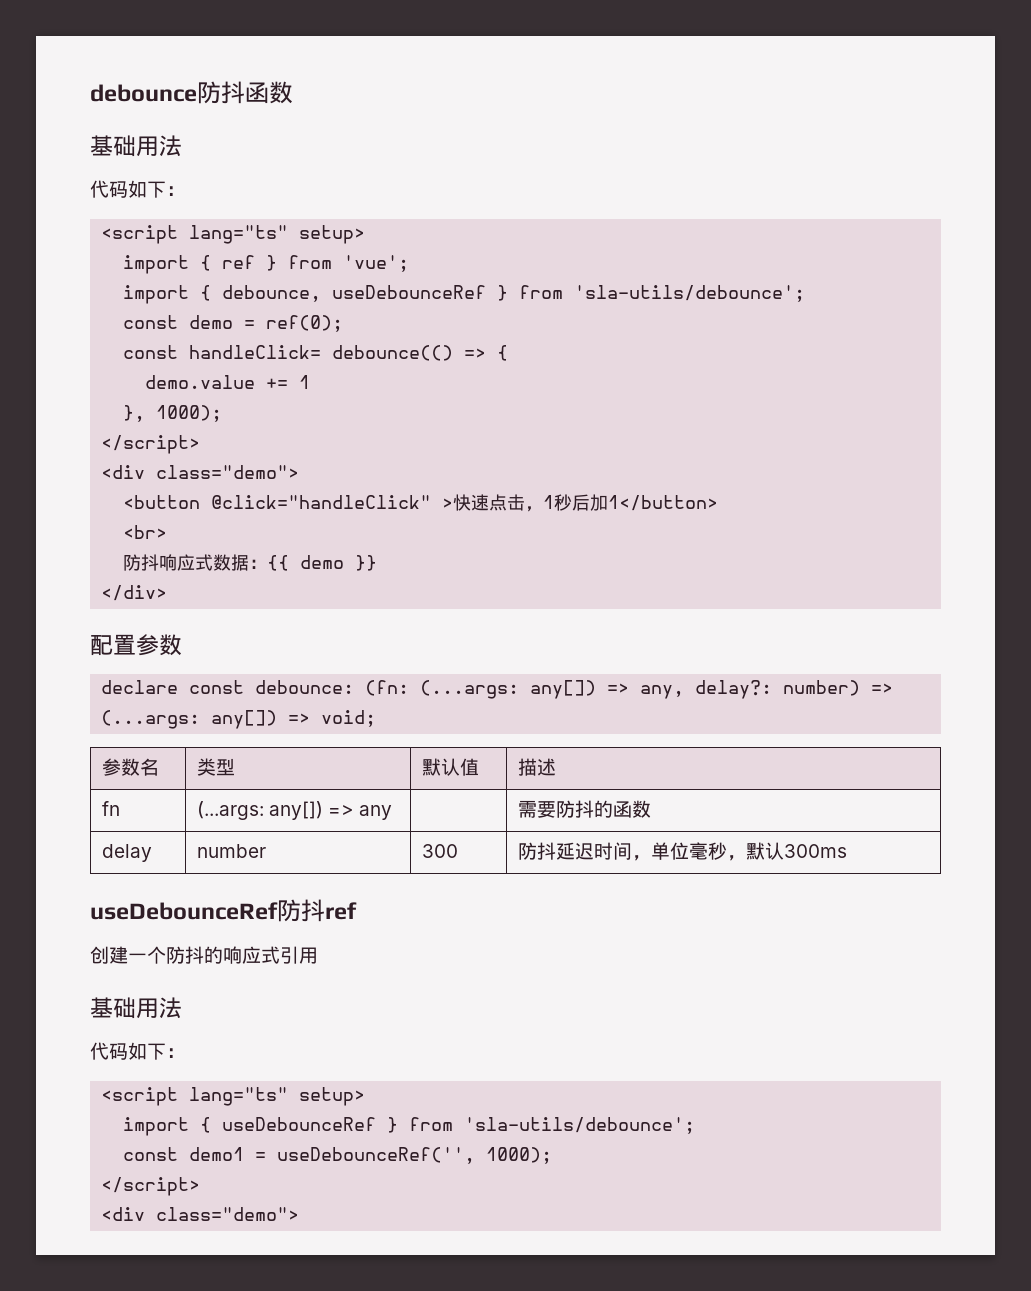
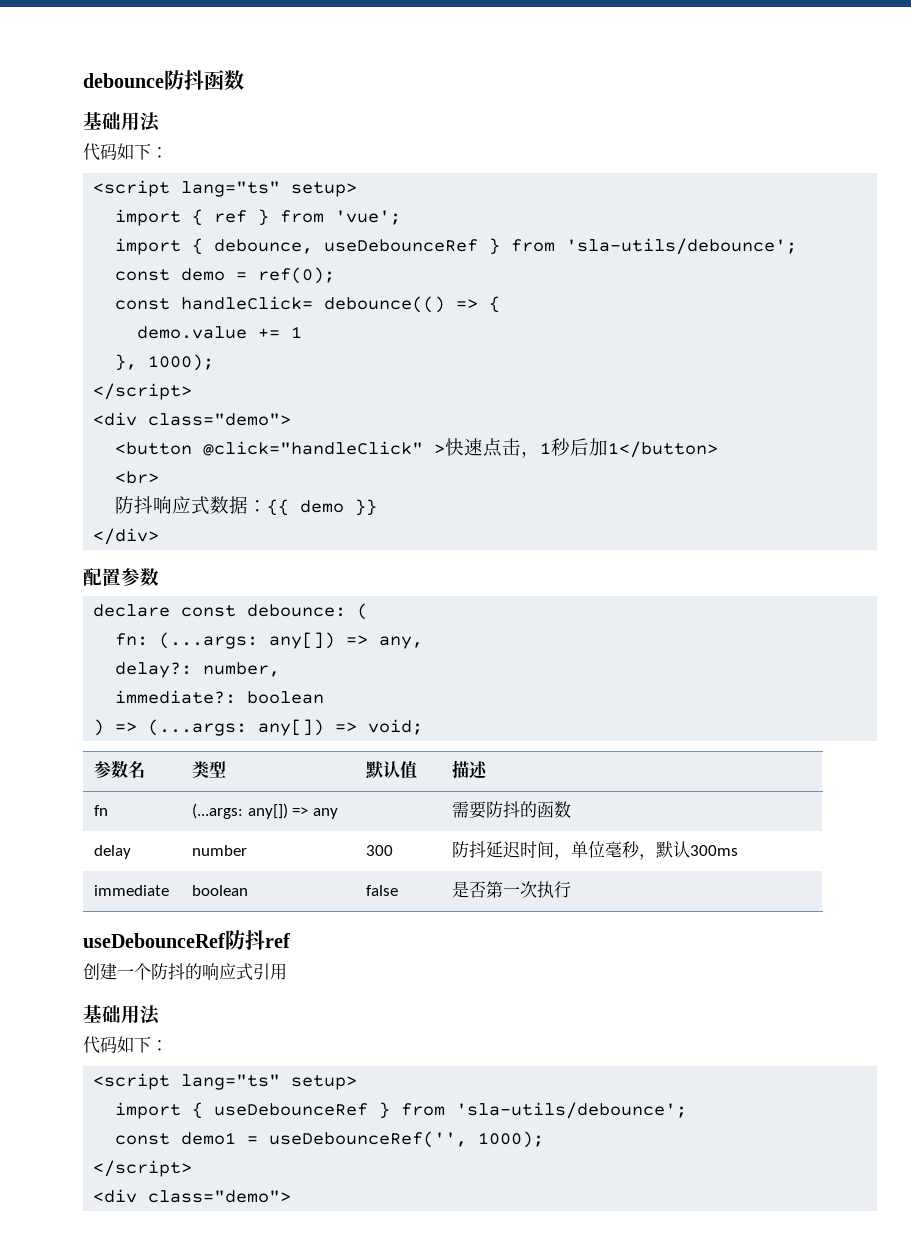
[365,680,410,696] (fn: -> [357,603,369,620] [115,633,149,646] ( // fn:
[695,680,861,699] delay?: number) -> [115,662,281,678] [115,690,325,704] [93,719,105,736] // delay?: number, // immediate?: boolean // )
(848, 851) none -> [94,885,170,896] [192,885,249,896] [366,885,399,896] [452,881,572,898] // immediate | boolean | false | 是否第一次执行

